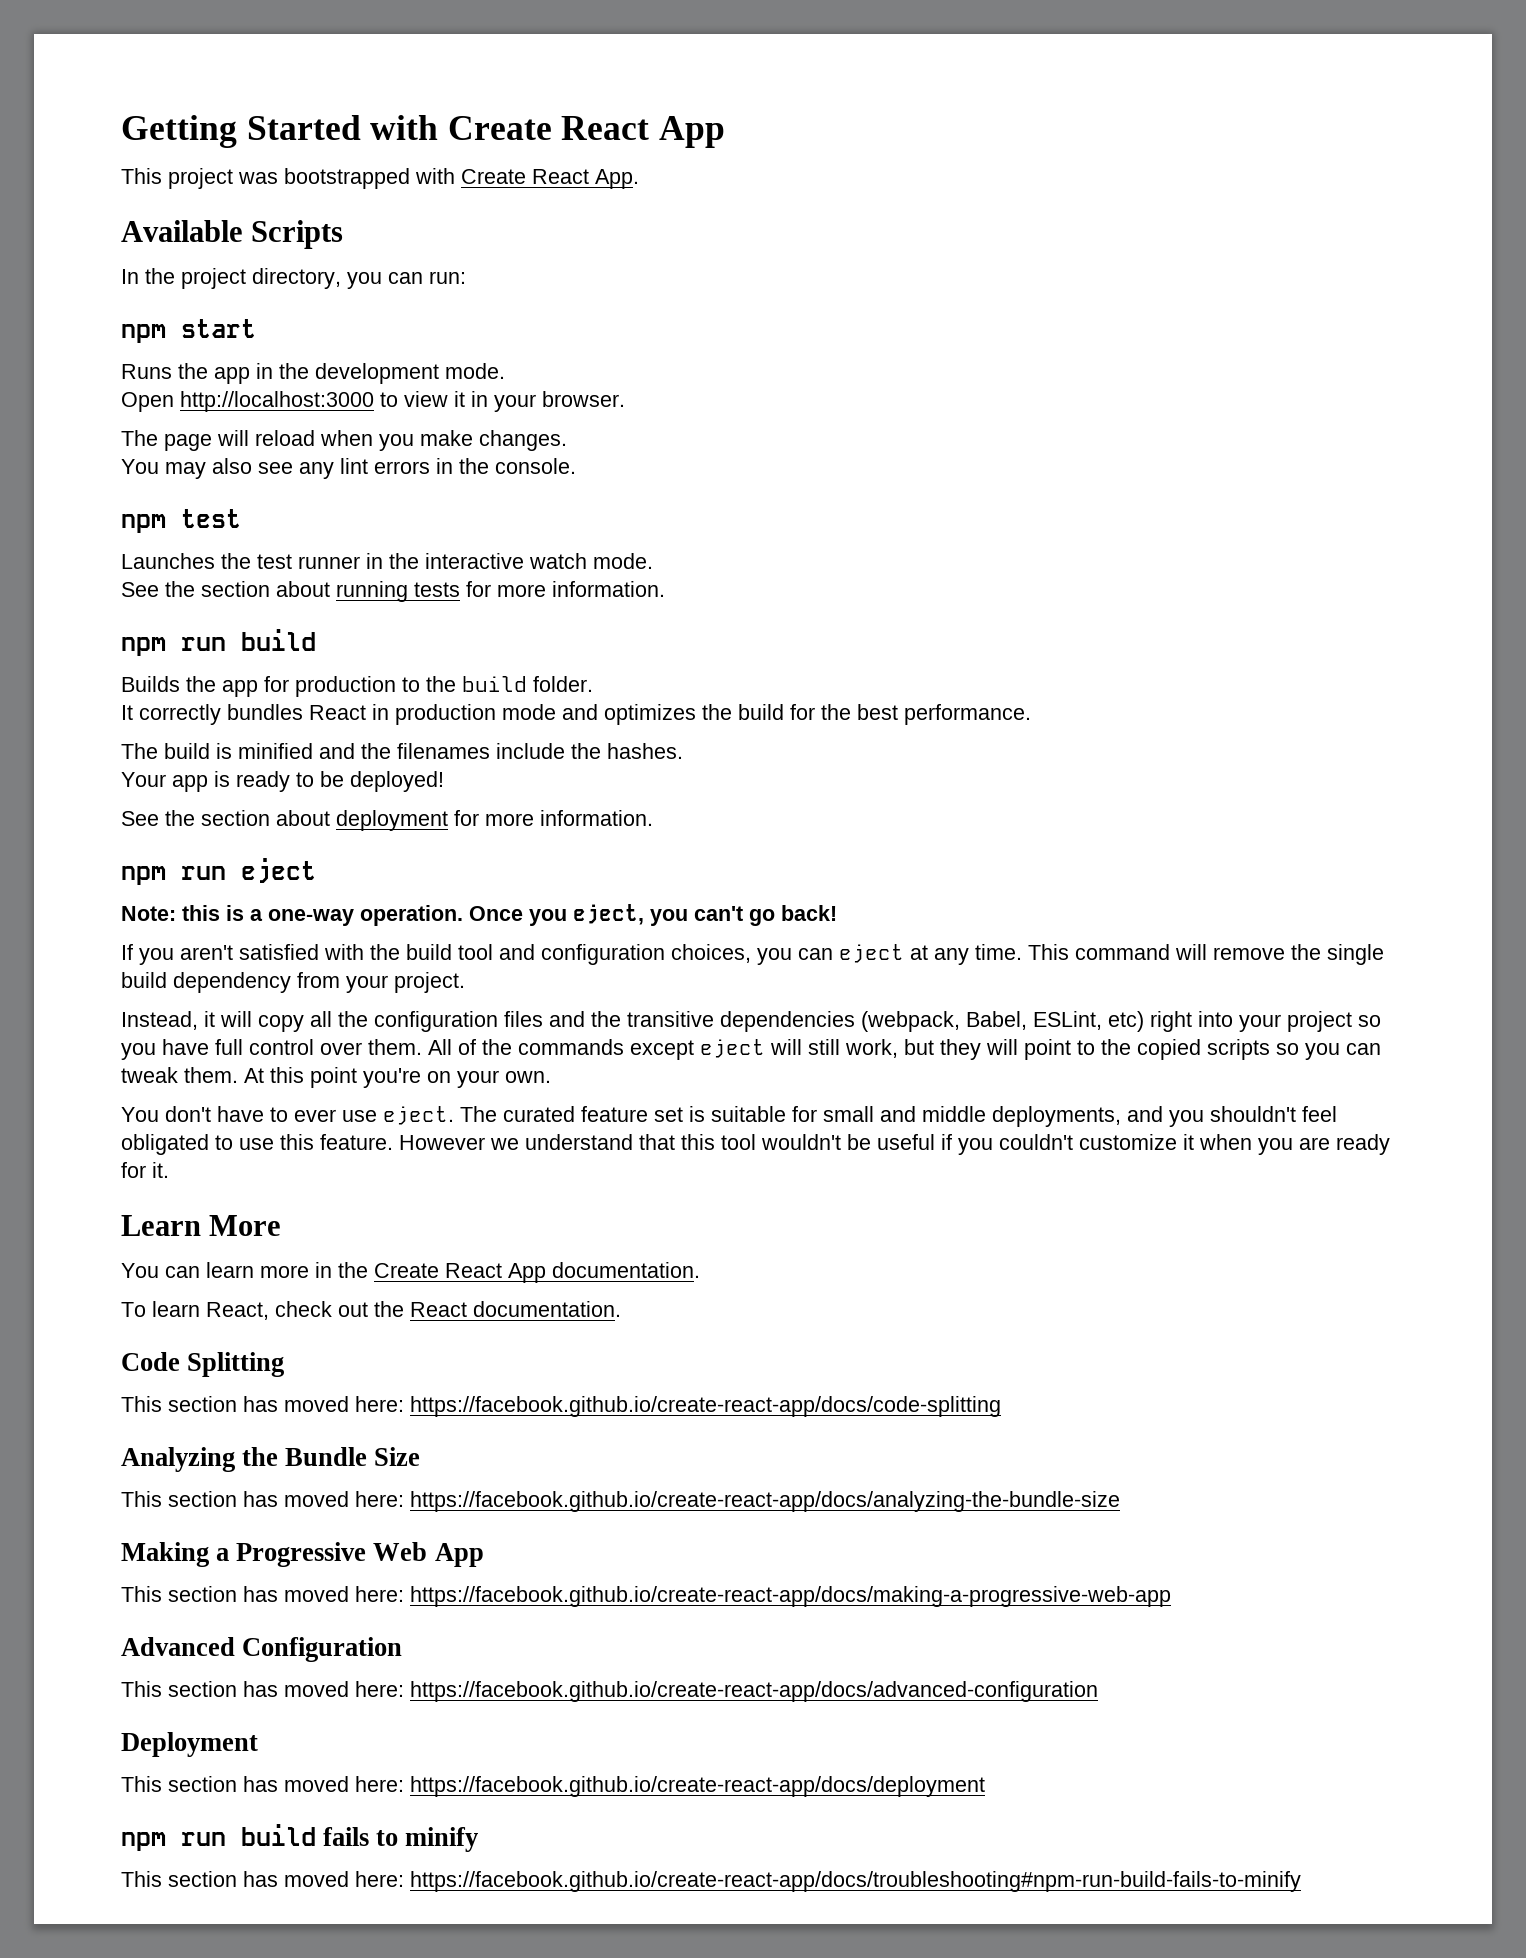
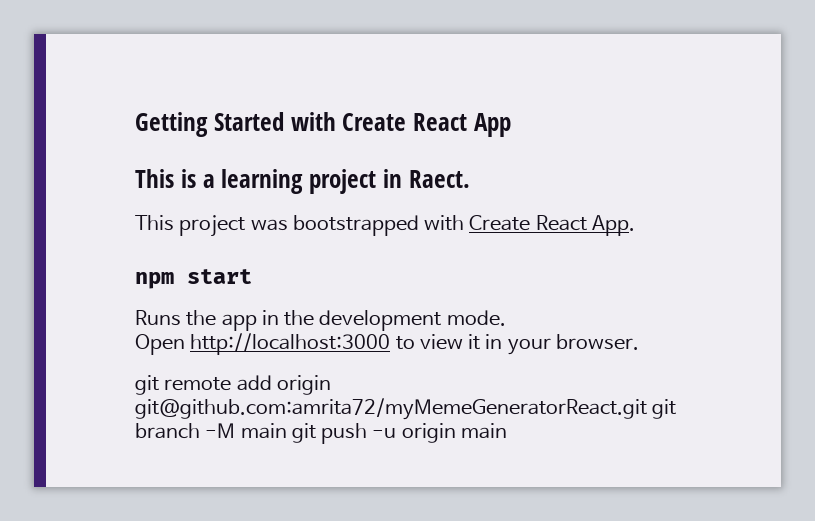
(725, 132) none -> [135,169,470,194] // This is a learning project in Raect.
[121,220,344,249] [121,268,466,289] // Available Scripts // In the project directory, you can run: -> (635, 225) none
[121,430,567,451] [121,458,576,479] [121,509,241,533] [121,553,653,569] [121,581,665,602] [121,629,316,656] [121,676,593,697] [121,704,1031,725] [121,743,683,759] [121,771,444,792] [121,810,653,831] [121,858,316,885] [121,904,837,926] [121,944,1384,965] [121,972,465,993] [121,1011,1381,1032] [121,1039,1381,1060] [121,1067,551,1088] [121,1106,1337,1127] [121,1134,1390,1155] [121,1162,169,1178] [121,1215,282,1236] [121,1262,700,1283] [121,1301,621,1320] [121,1352,285,1377] [121,1396,1001,1417] [121,1447,421,1472] [121,1491,1120,1512] [121,1542,484,1567] [121,1586,1171,1607] [121,1637,403,1662] [121,1681,1098,1702] [121,1732,258,1757] [121,1776,985,1797] [121,1824,479,1852] [121,1871,1301,1892] The page will reload when you make changes. // You may also see any lint errors in the console. // npm test // Launches the test runner in the interactive watch mode. // See the section about running tests for more information. // npm run build // Builds the app for production to the build folder. // It correctly bundles React in production mode and optimizes the build for the best performance. // The build is minified and the filenames include the hashes. // Your app is ready to be deployed! // See the section about deployment for more information. // npm run eject // Note: this is a one-way operation. Once you eject, you can't go back! // If you aren't satisfied with the build tool and configuration choices, you can eject at any time. This command will remove the single build dependency from your project. // Instead, it will copy all the configuration files and the transitive dependencies (webpack, Babel, ESLint, etc) right into your project so you have full control over them. All of the commands except eject will still work, but they will point to the copied scripts so you can tweak them. At this point you're on your own. // You don't have to ever use eject. The curated feature set is suitable for small and middle deployments, and you shouldn't feel obligated to use this feature. However we understand that this tool wouldn't be useful if you couldn't customize it when you are ready for it. // Learn More // You can learn more in the Create React App documentation. // To learn React, check out the React documentation. // Code Splitting // This section has moved here: https://facebook.github.io/create-react-app/docs/code-splitting // Analyzing the Bundle Size // This section has moved here: https://facebook.github.io/create-react-app/docs/analyzing-the-bundle-size // Making a Progressive Web App // This section has moved here: https://facebook.github.io/create-react-app/docs/making-a-progressive-web-app // Advanced Configuration // This section has moved here: https://facebook.github.io/create-react-app/docs/advanced-configuration // Deployment // This section has moved here: https://facebook.github.io/create-react-app/docs/deployment // npm run build fails to minify // This section has moved here: https://facebook.github.io/create-react-app/docs/troubleshooting#npm-run-build-fails-to-minify -> [135,375,331,395] [135,398,677,420] [135,423,507,444] git remote add origin git@github.com:amrita72/myMemeGeneratorReact.git git branch -M main git push -u origin main

